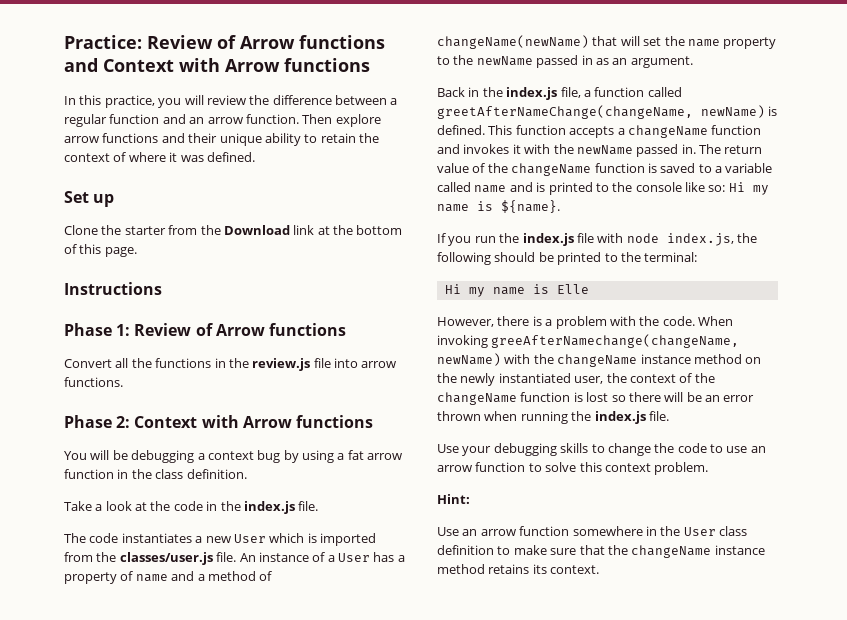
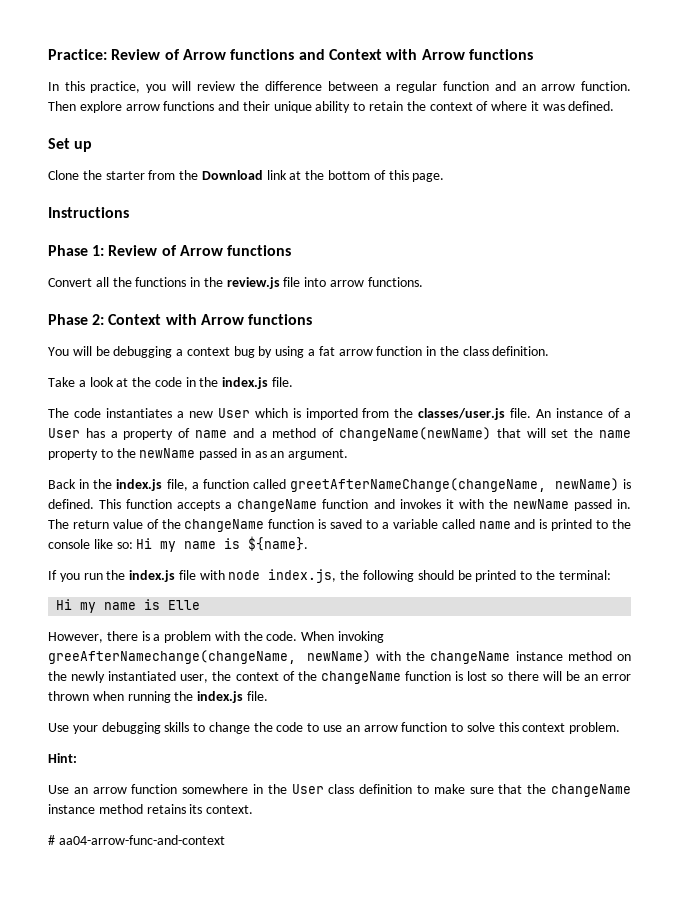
(600, 569) none -> [48,835,225,845] // # aa04-arrow-func-and-context

